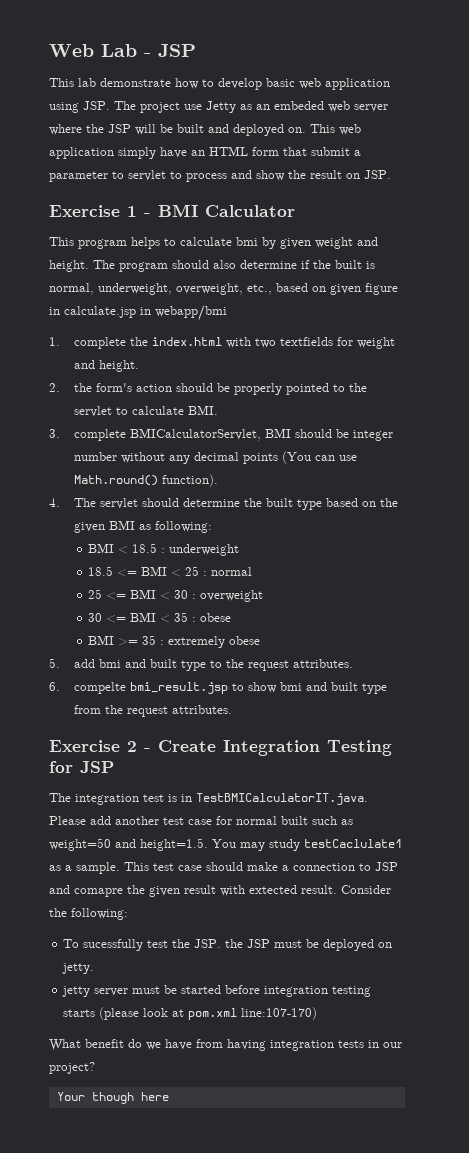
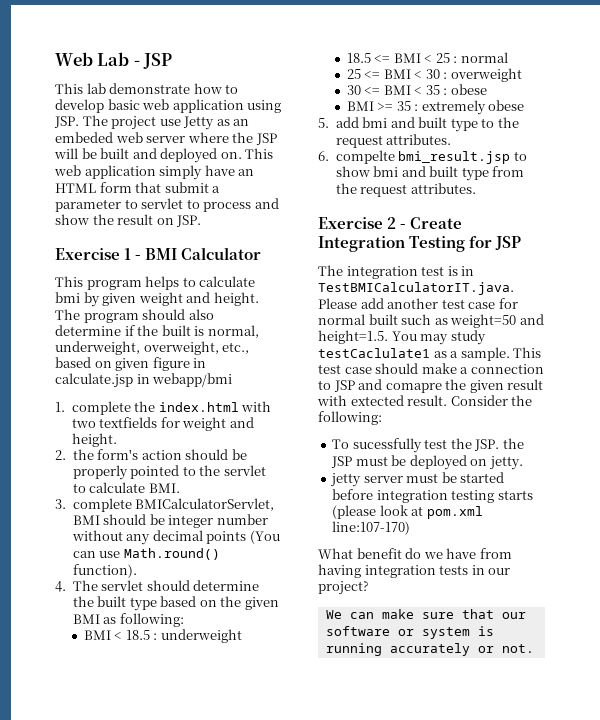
[56,1092,169,1104] Your though here -> [325,609,526,619] [325,626,494,639] [325,643,534,656] We can make sure that our software or system is running accurately or not.

